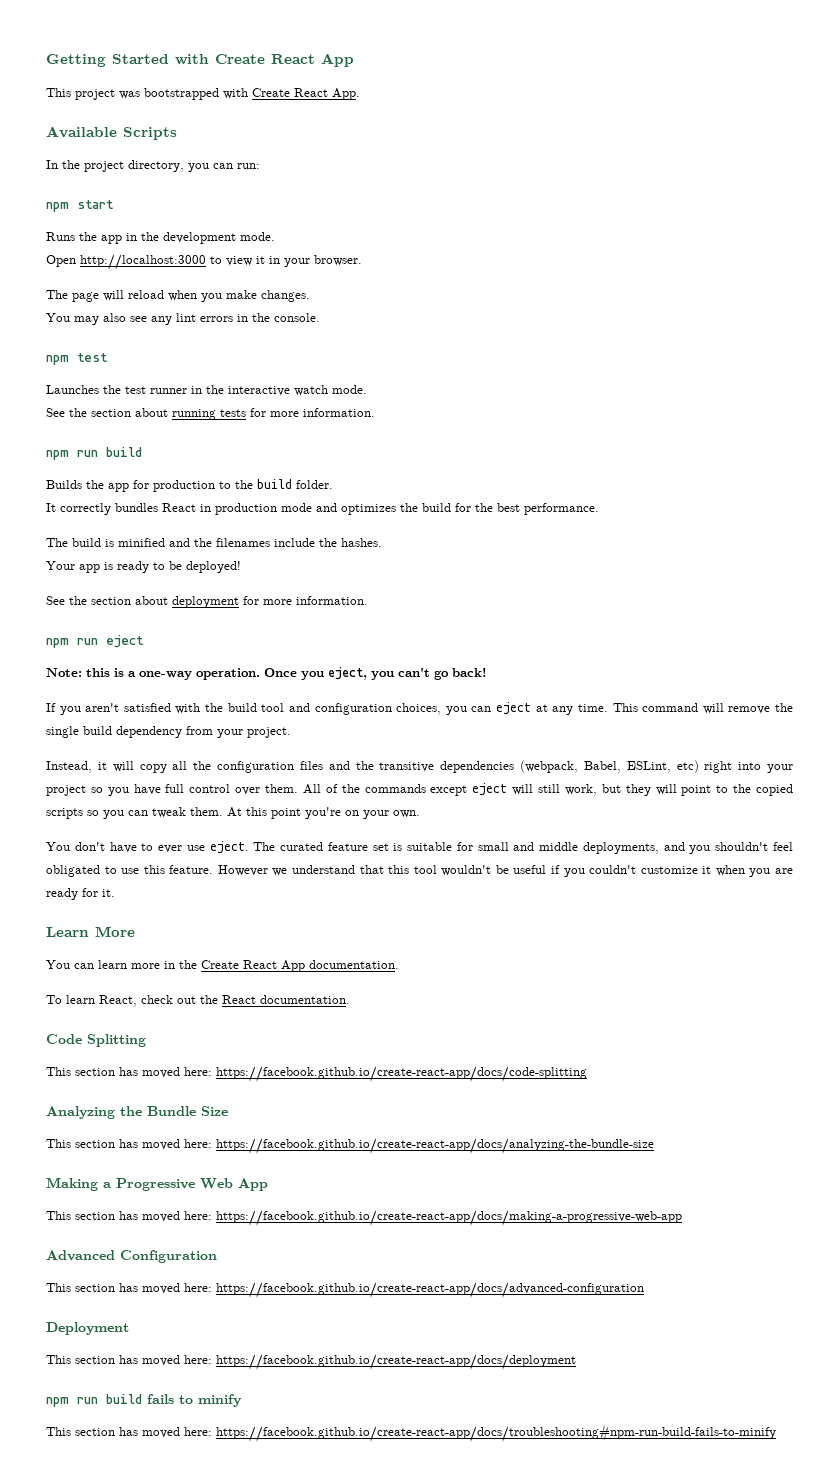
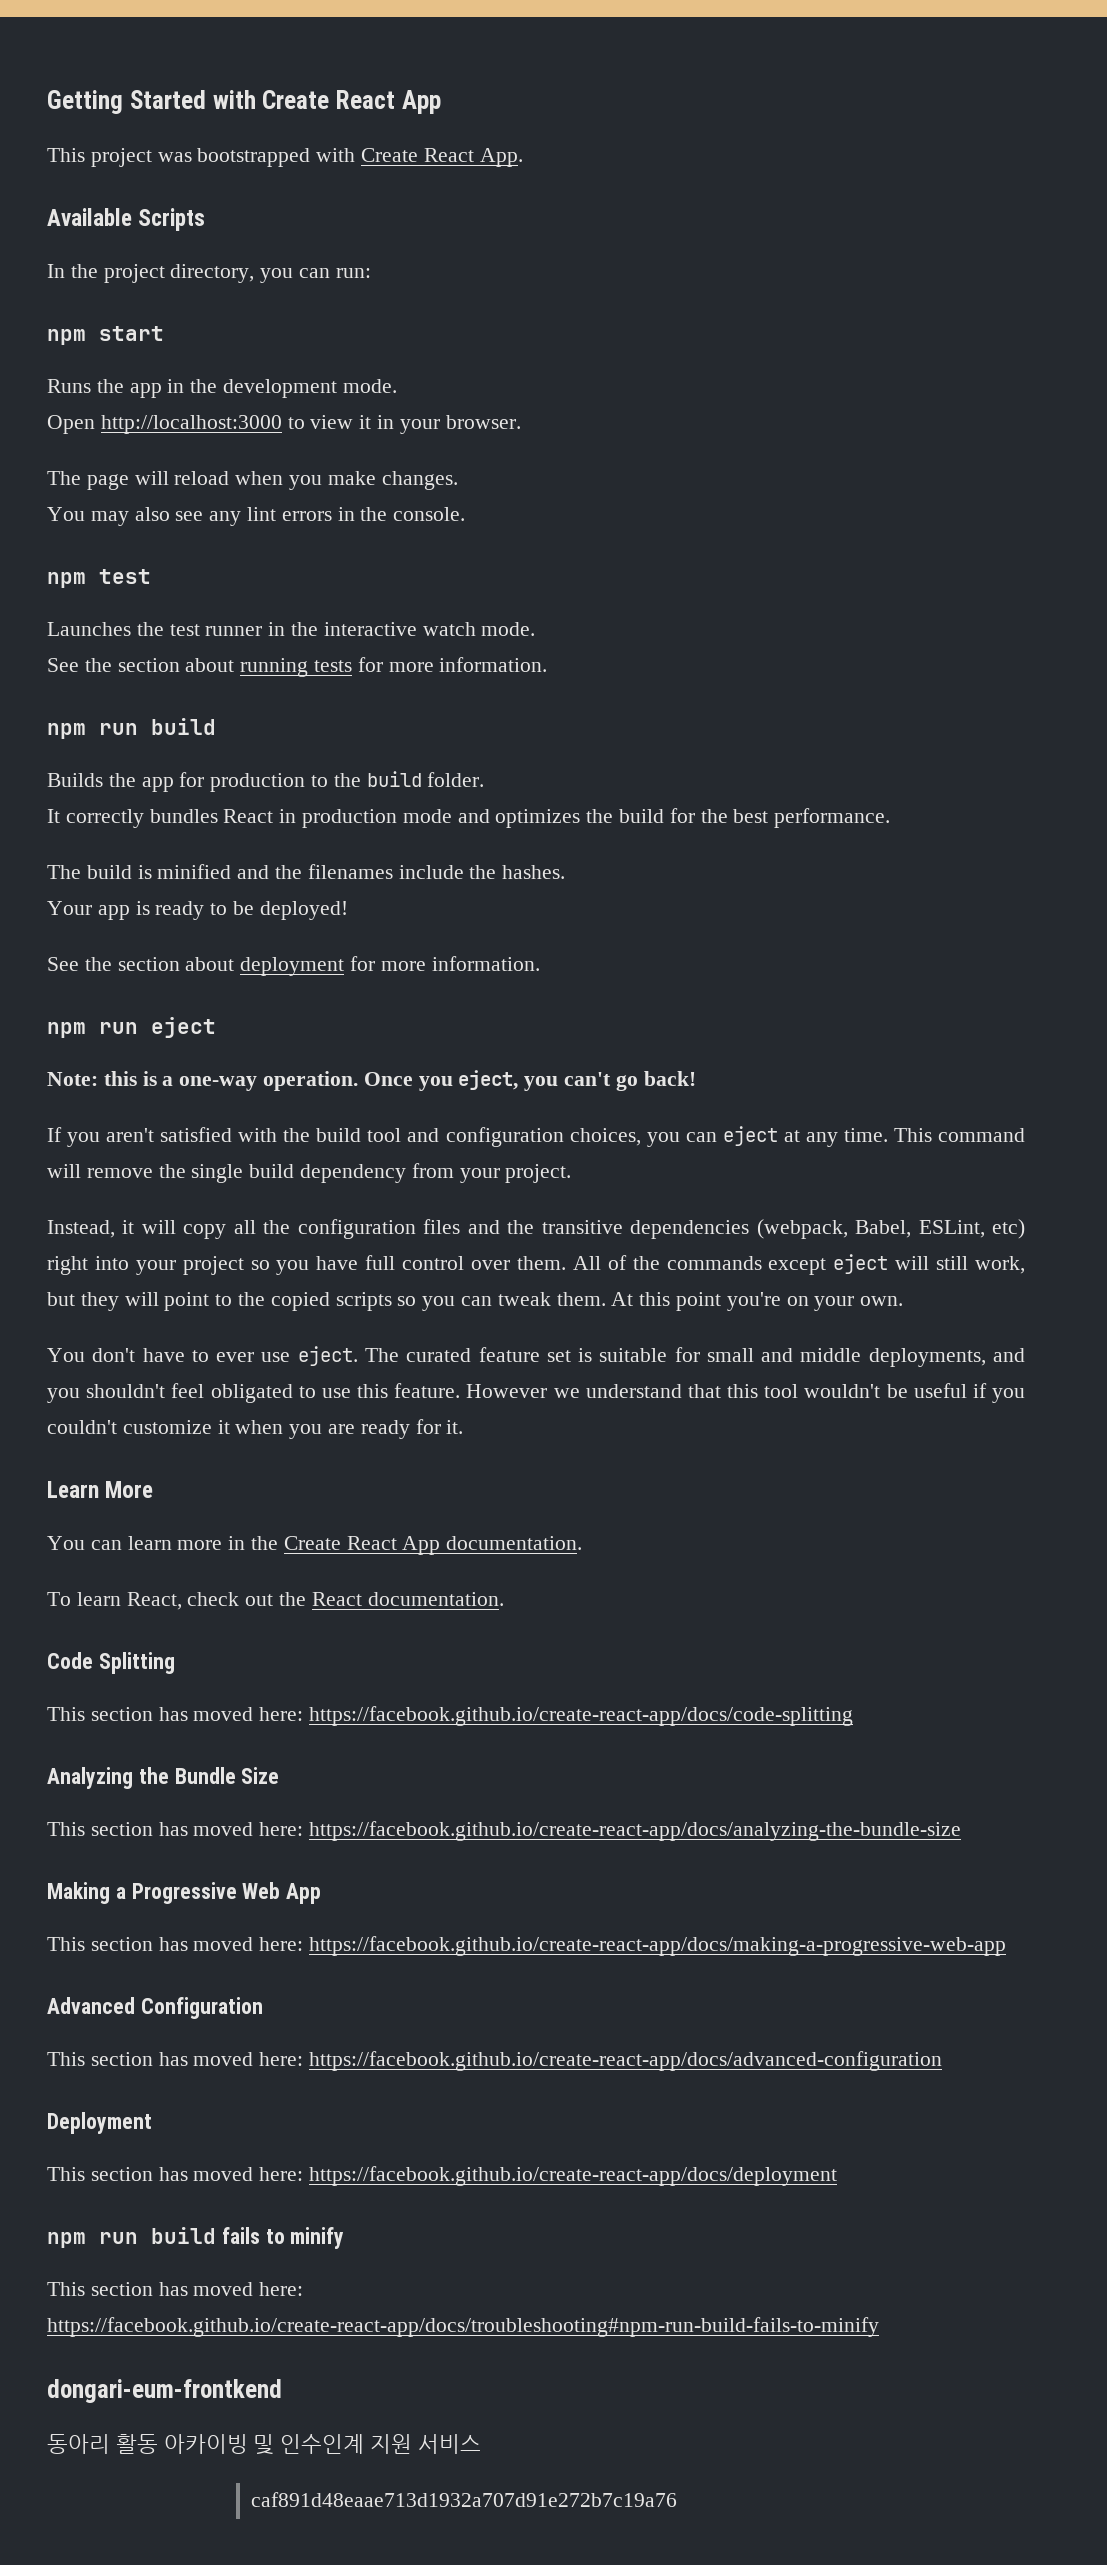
(776, 1433) none -> [47,2379,282,2403] [47,2434,481,2455] [251,2492,678,2507] // dongari-eum-frontkend // 동아리 활동 아카이빙 및 인수인계 지원 서비스 // caf891d48eaae713d1932a707d91e272b7c19a76

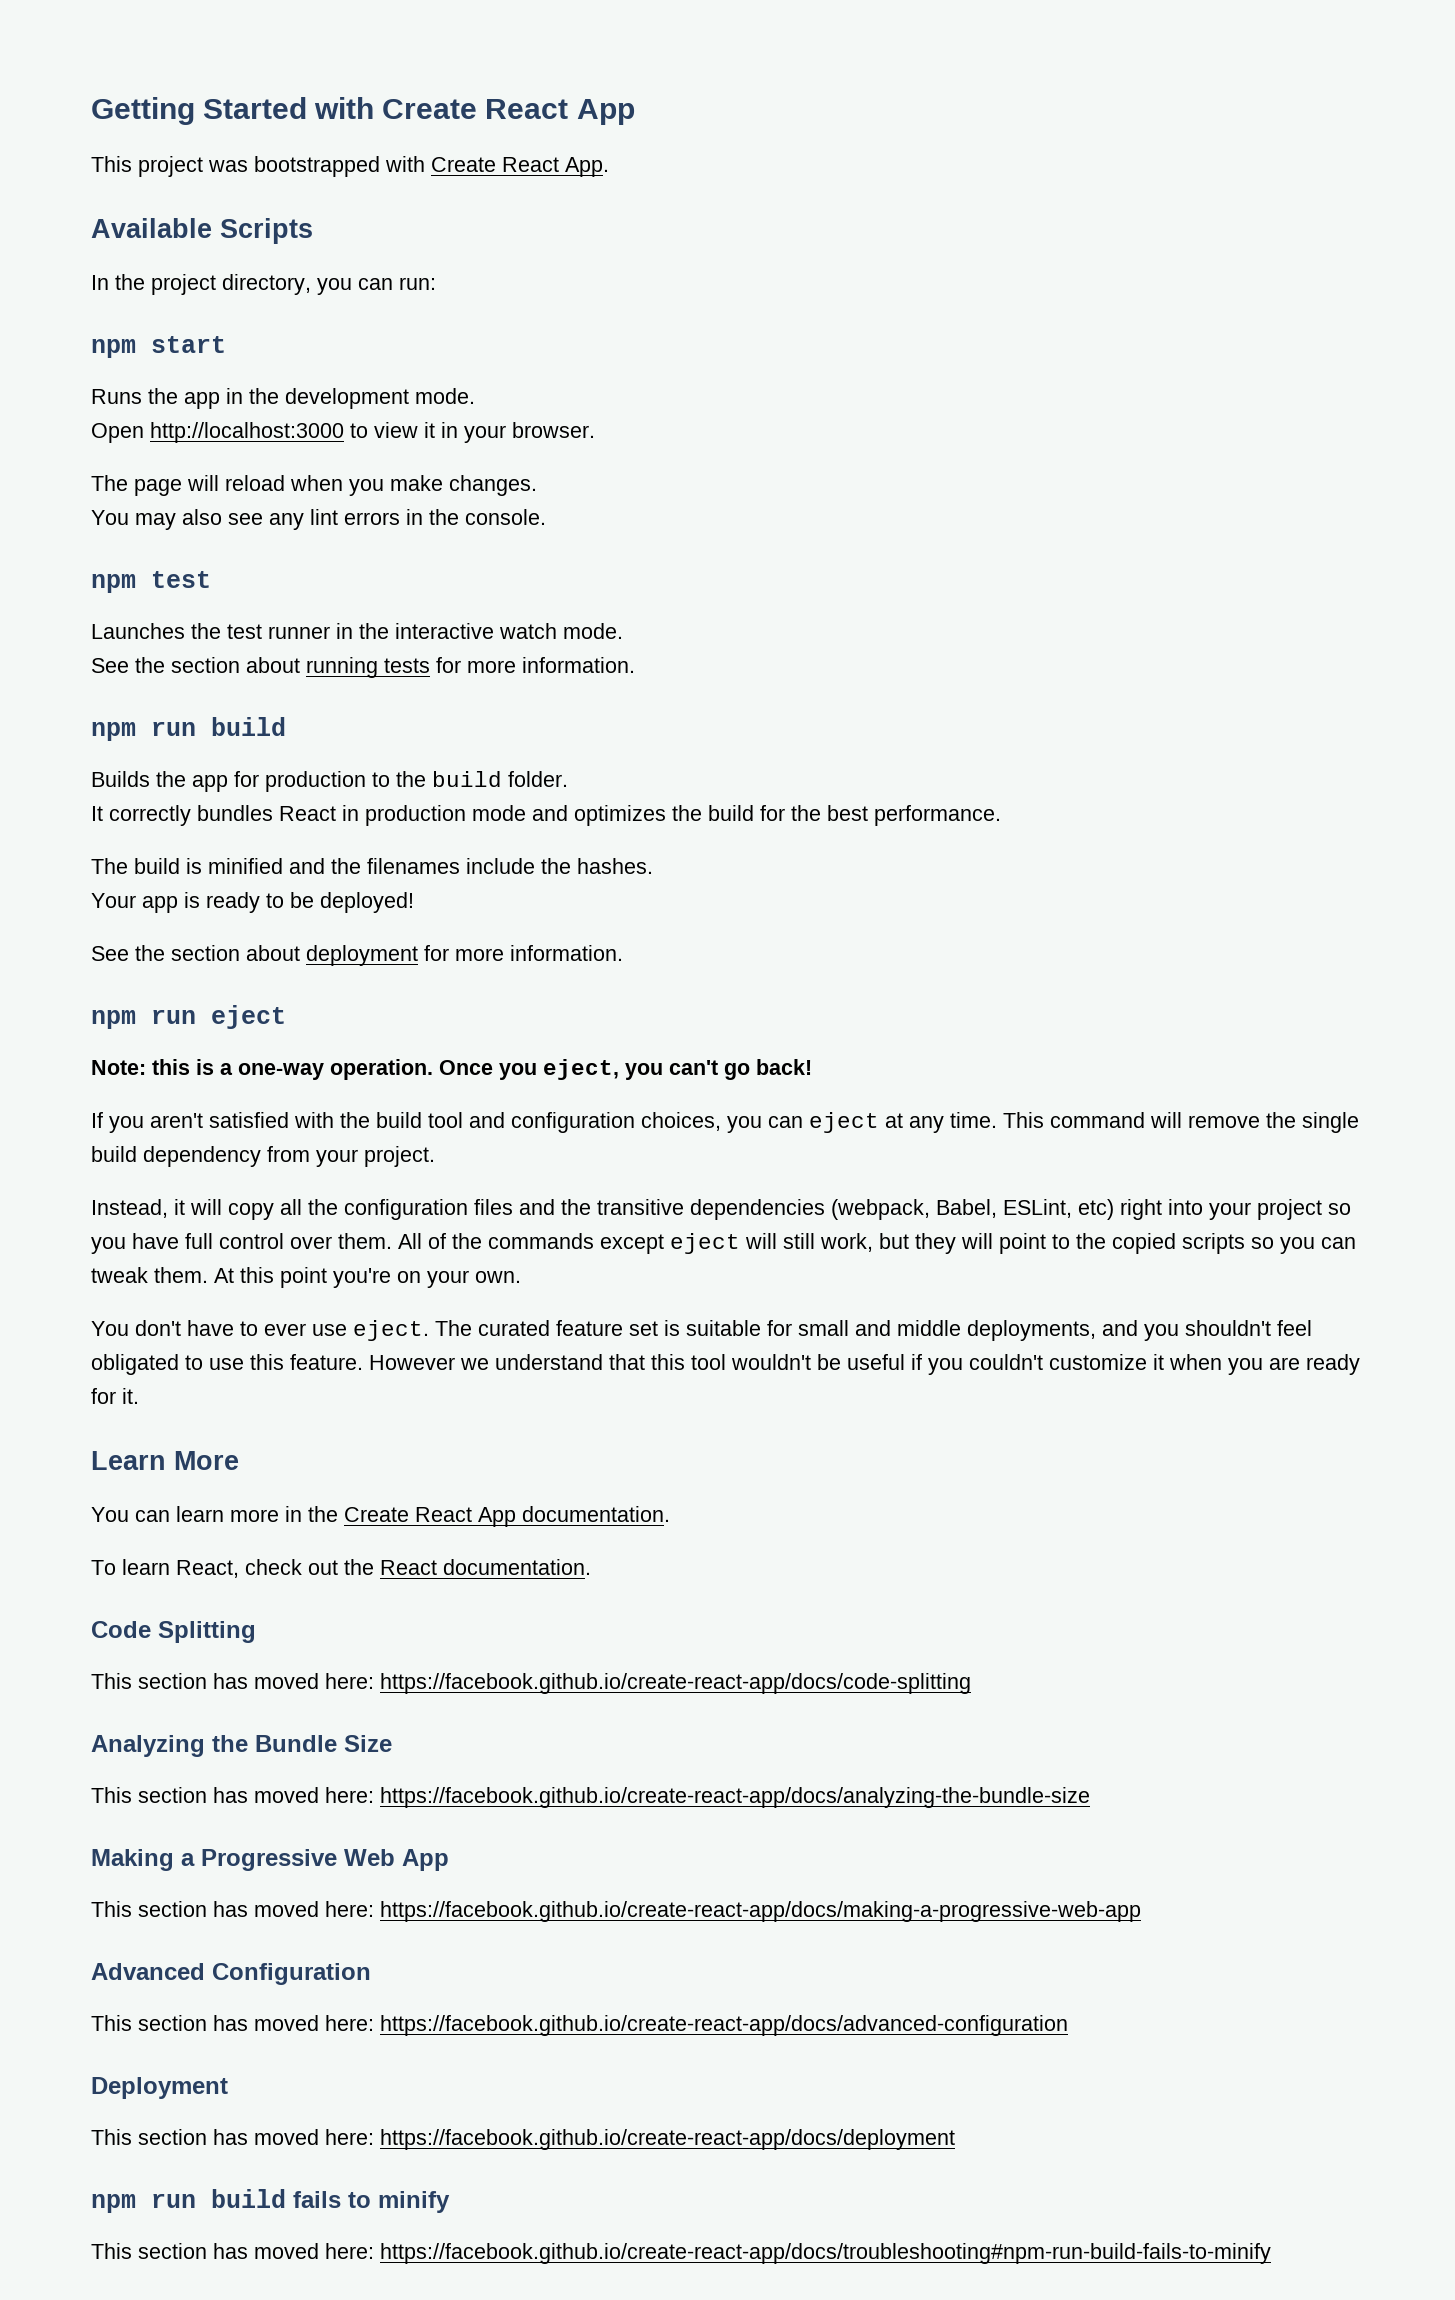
[47,2379,282,2403] [47,2434,481,2455] [251,2492,678,2507] // dongari-eum-frontkend // 동아리 활동 아카이빙 및 인수인계 지원 서비스 // caf891d48eaae713d1932a707d91e272b7c19a76 -> (1271, 2253) none

